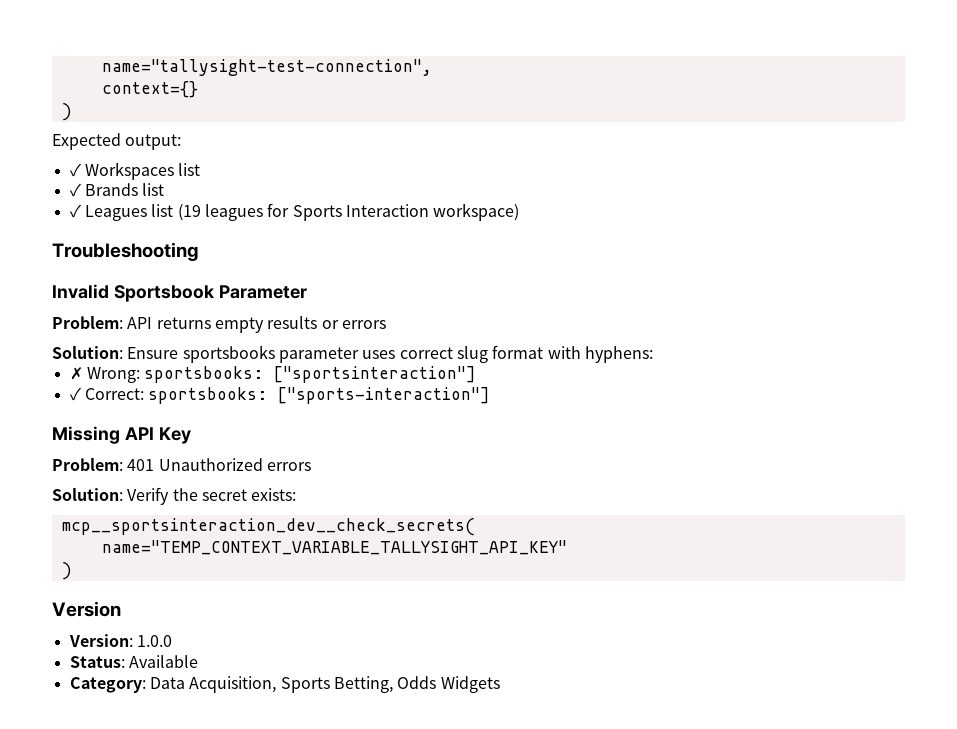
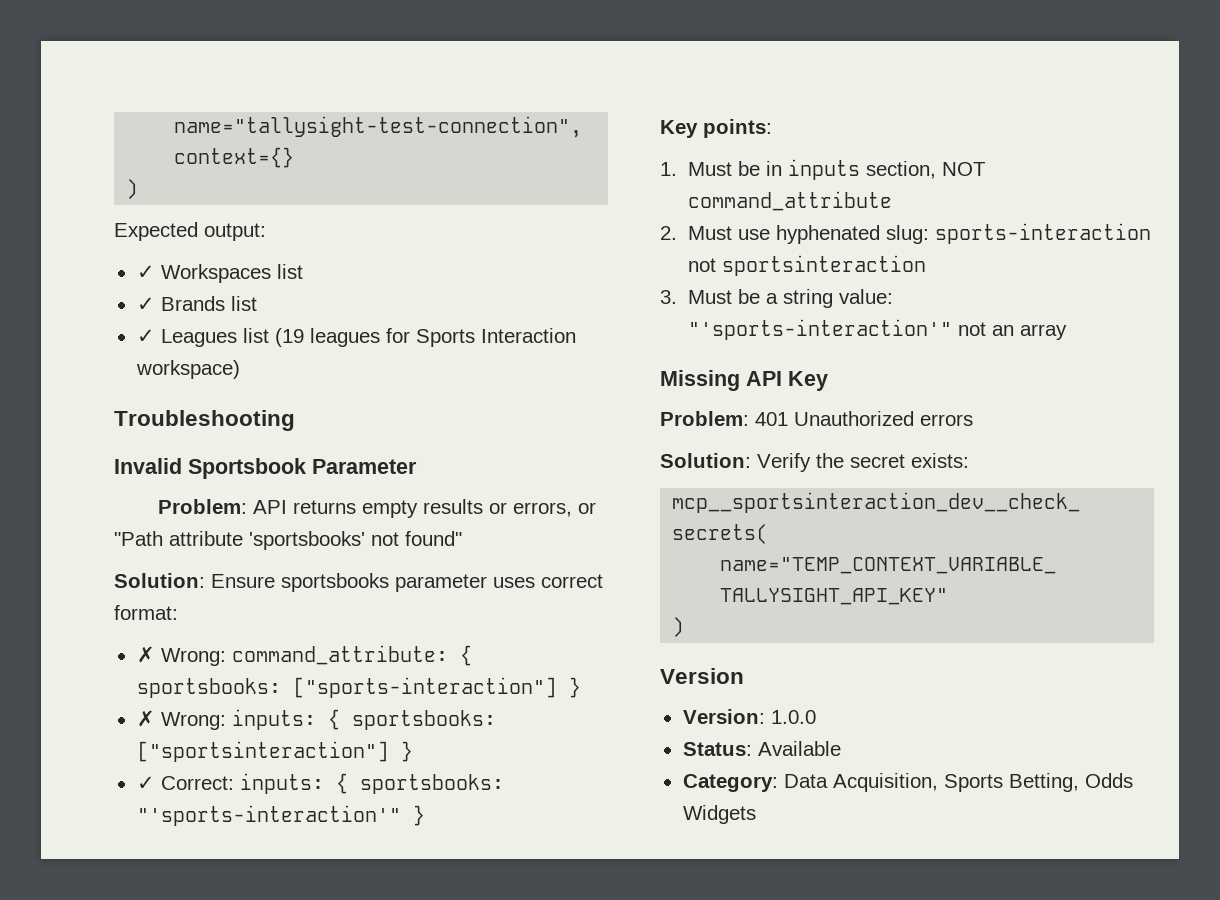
[341,320,386,329] errors -> [513,502,597,517] [114,531,462,550] errors, or "Path attribute 'sportsbooks' not found"
[456,345,653,363] [69,367,140,383] slug format with hyphens: // ✗ Wrong: -> [114,605,178,620] [136,645,472,666] [136,677,581,698] [136,709,340,730] format: // ✗ Wrong: command_attribute: { sportsbooks: ["sports-interaction"] } // ✗ Wrong: inputs: {
(477, 374) none -> [400,741,413,762] }
[148,387,491,404] sportsbooks: ["sports-interaction"] -> [239,773,504,794] [136,805,425,826] [660,119,772,138] [660,159,986,180] [687,191,892,211] [660,223,1151,244] [687,255,926,276] [660,289,893,308] [687,319,1067,340] inputs: { sportsbooks: "'sports-interaction'" } // Key points: // 1. Must be in inputs section, NOT command_attribute // 2. Must use hyphenated slug: sports-interaction not sportsinteraction // 3. Must be a string value: "'sports-interaction'" not an array

